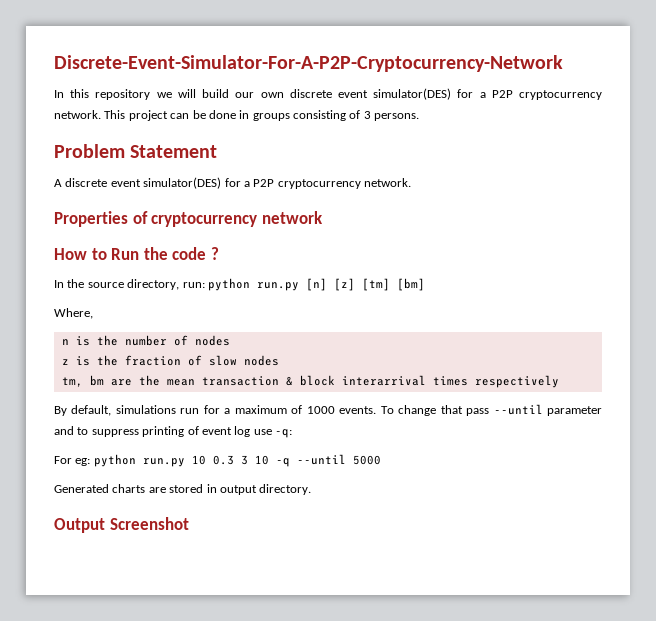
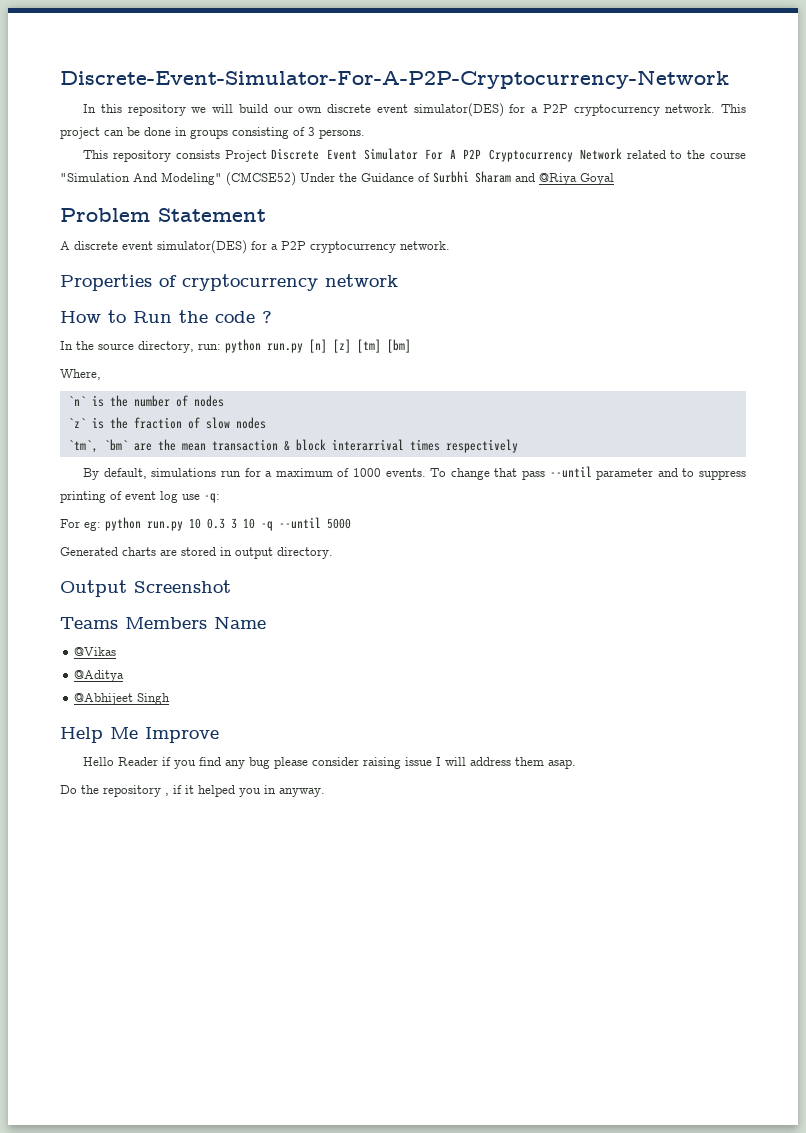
(420, 117) none -> [83,148,747,162] [60,171,614,186] // This repository consists Project Discrete Event Simulator For A P2P Cryptocurrency Network related to the course "Simulation And Modeling" (CMCSE52) Under the Guidance of Surbhi Sharam and @Riya Goyal
[61,339,69,345] n -> [67,396,86,406] `n`
[61,359,69,365] z -> [67,418,86,428] `z`
[61,375,104,387] tm, bm -> [67,439,128,453] `tm`, `bm`
(189, 523) none -> [60,616,266,629] [74,647,117,656] [74,670,125,682] [74,693,171,705] [60,727,219,743] [83,757,577,769] [60,785,325,797] // Teams Members Name // @Vikas // @Aditya // @Abhijeet Singh // Help Me Improve // Hello Reader if you find any bug please consider raising issue I will address them asap. // Do the repository , if it helped you in anyway.

